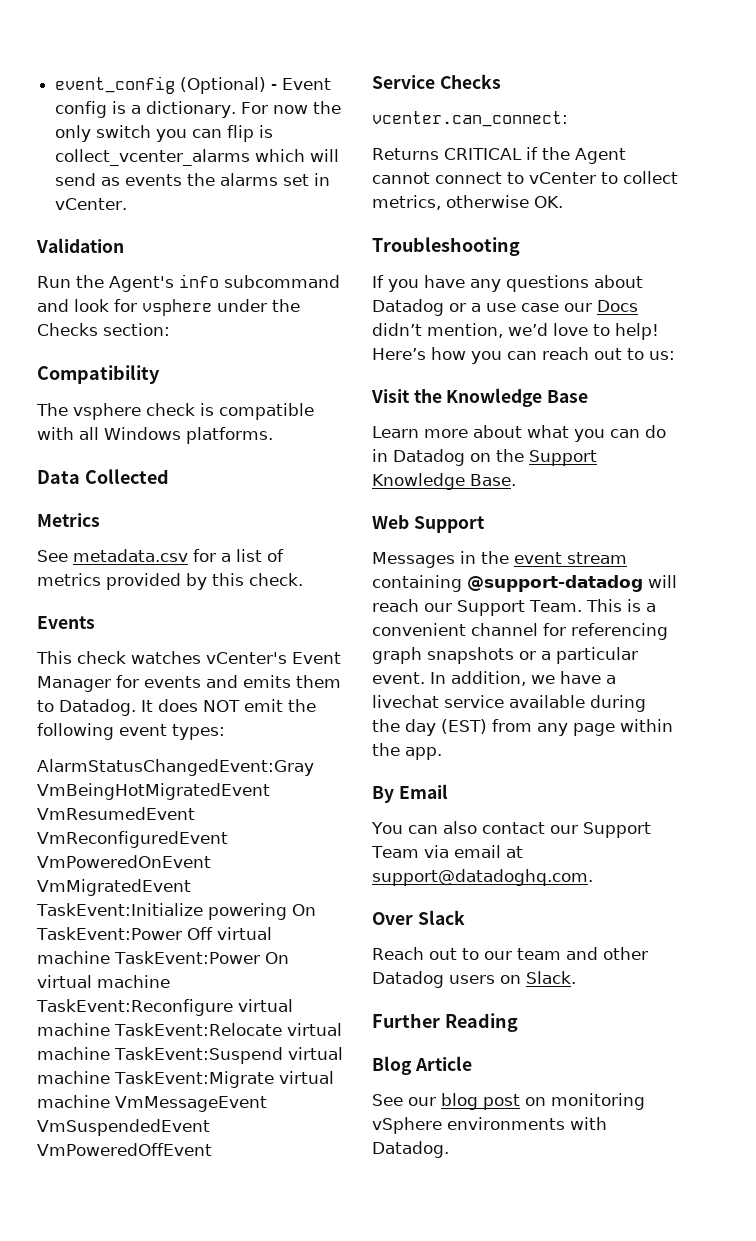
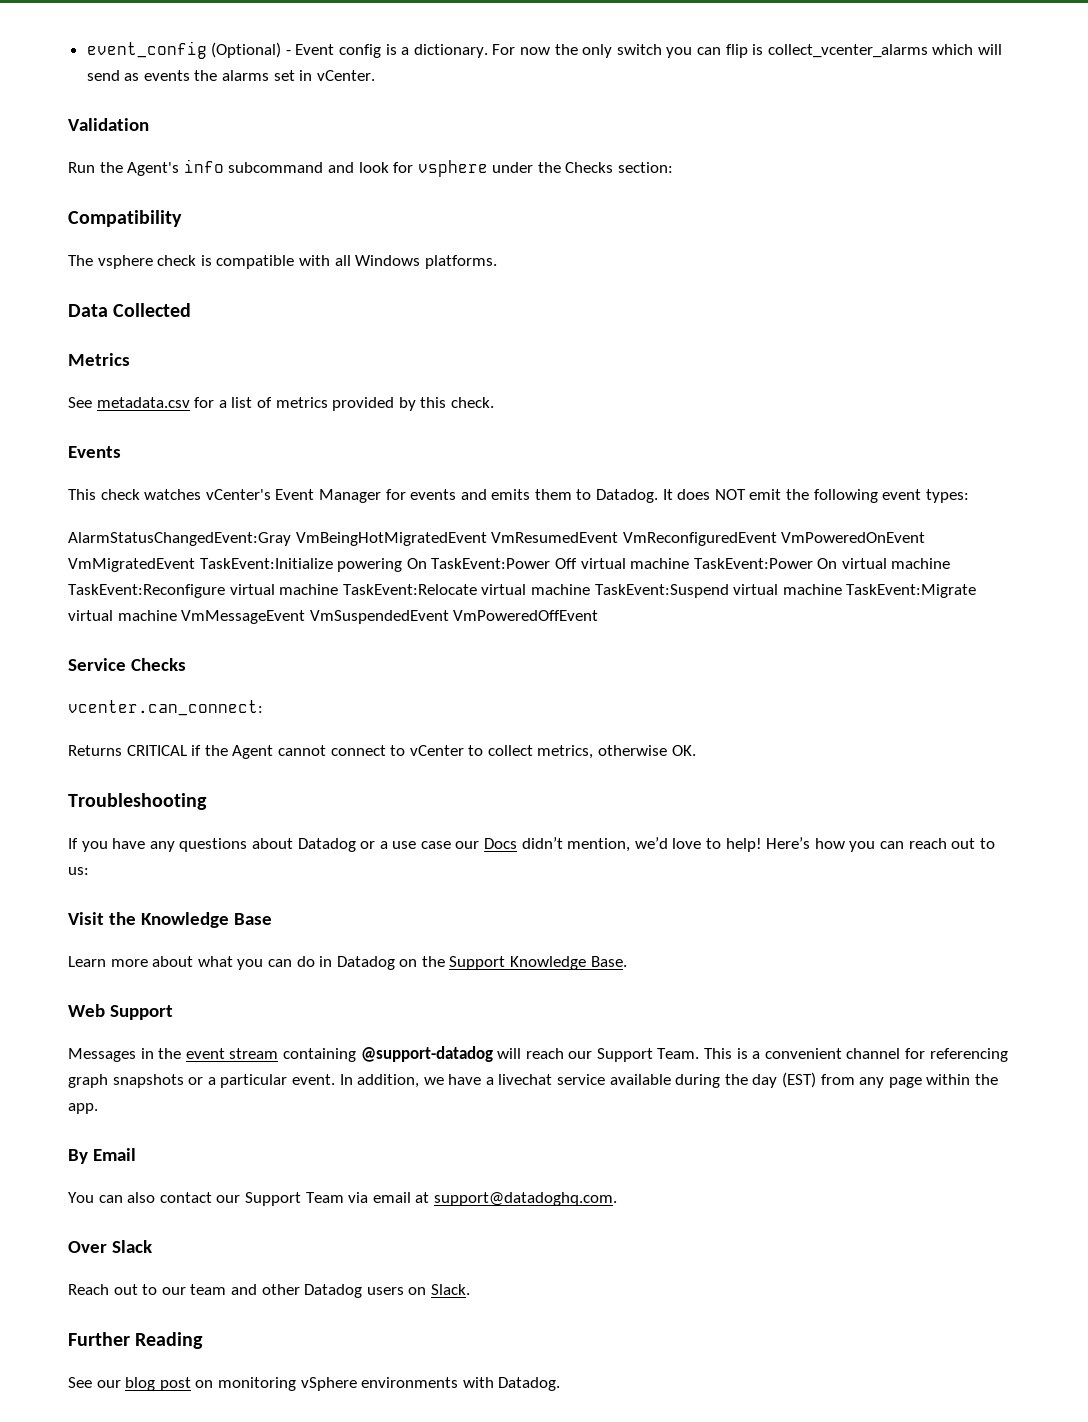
[372,1056,472,1075] // Blog Article -> (204, 1340) none

